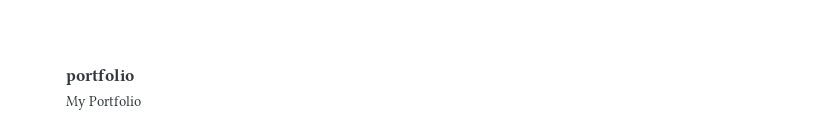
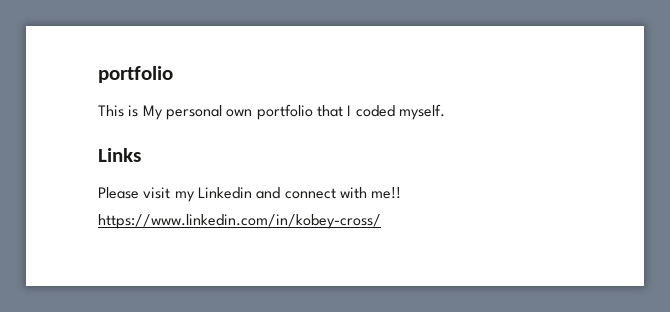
[66,96,141,110] My Portfolio -> [98,104,445,120] [98,148,141,162] [98,187,402,202] [98,214,381,229] This is My personal own portfolio that I coded myself. // Links // Please visit my Linkedin and connect with me!! https://www.linkedin.com/in/kobey-cross/

